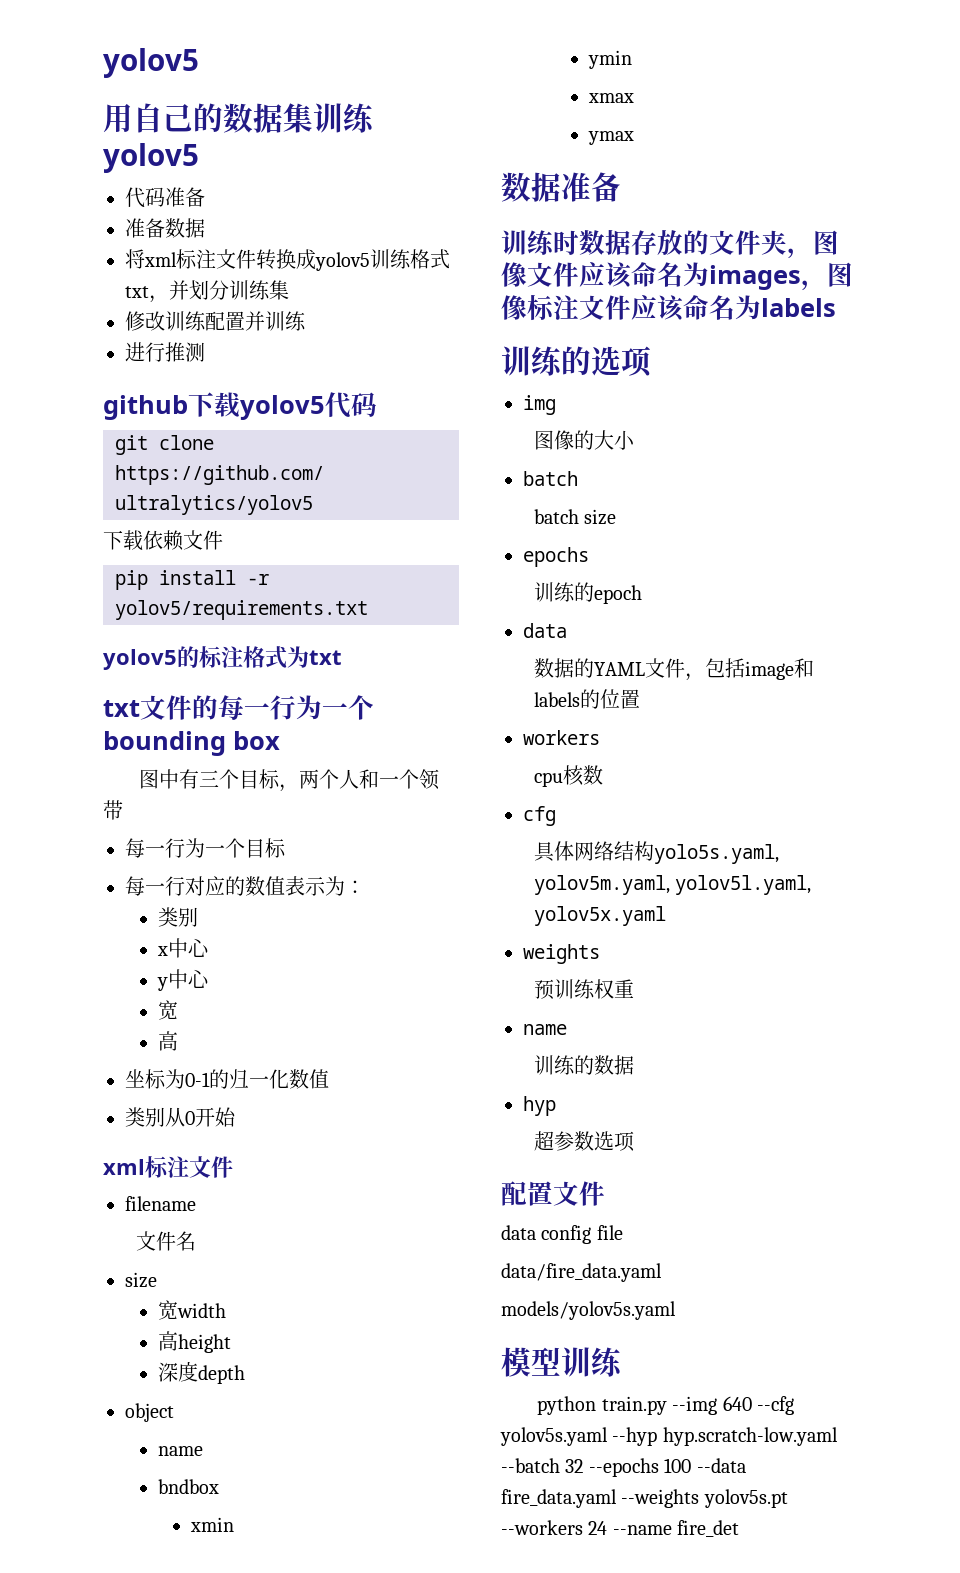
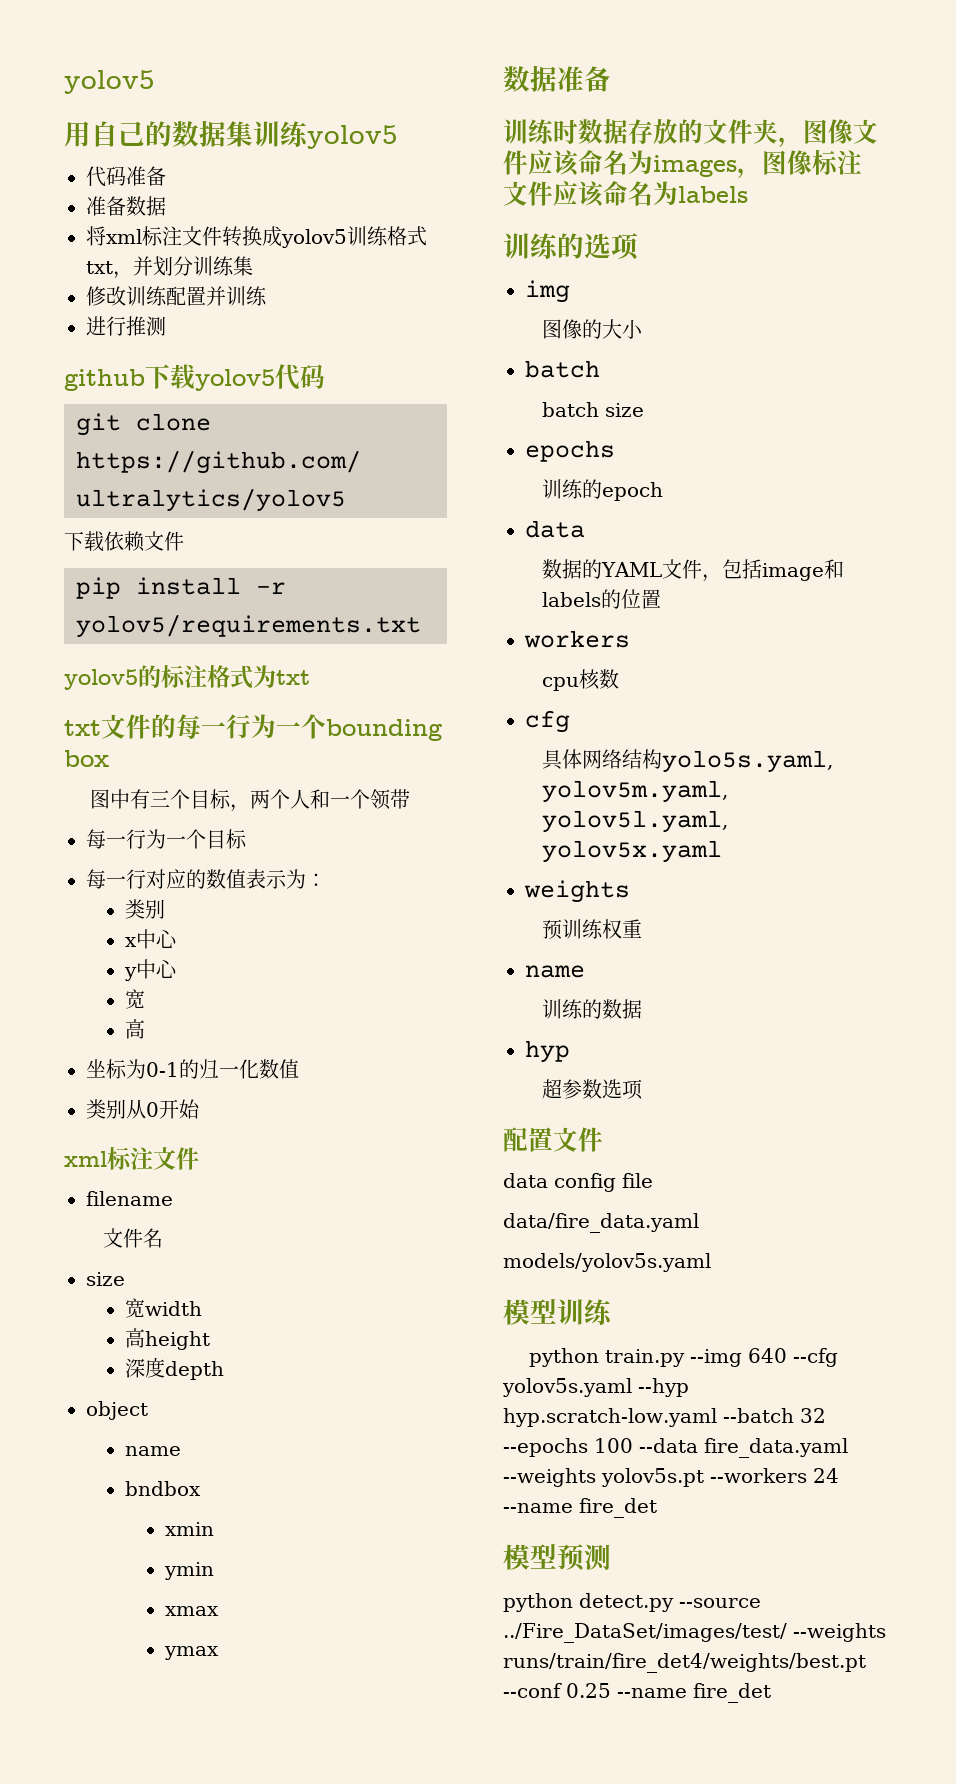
(740, 1528) none -> [503,1544,611,1571] [503,1593,761,1612] [503,1623,886,1643] [503,1653,866,1673] [503,1683,771,1703] // 模型预测 // python detect.py --source ../Fire_DataSet/images/test/ --weights runs/train/fire_det4/weights/best.pt --conf 0.25 --name fire_det

